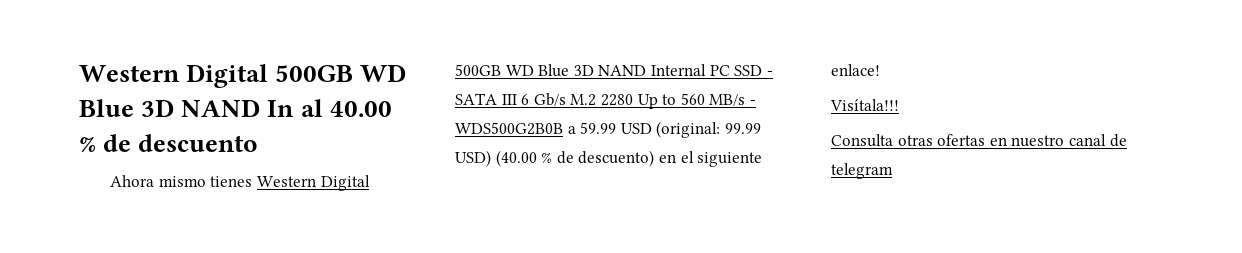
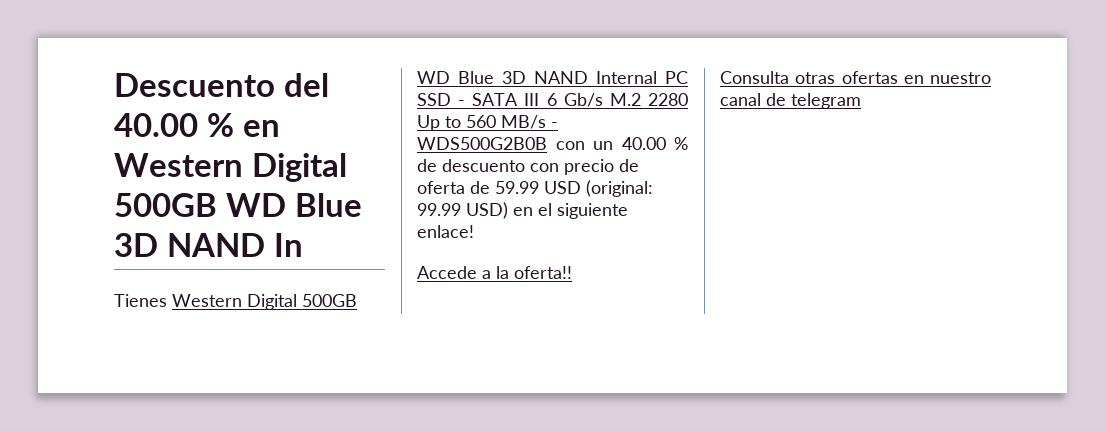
(79, 73) none -> [114,73,329,97] [114,113,280,137] Descuento del 40.00 % en
[300,99,392,117] [79,134,259,153] [110,175,253,187] al 40.00 % de descuento // Ahora mismo tienes -> [114,294,167,307] // Tienes
[567,126,576,134] a -> [555,137,688,150] [417,159,639,175] [417,181,490,194] con un 40.00 % de descuento con precio de oferta de
[495,150,655,167] (40.00 % de descuento) -> (508, 210) none
[830,99,899,111] Visítala!!! -> [417,266,572,279] Accede a la oferta!!

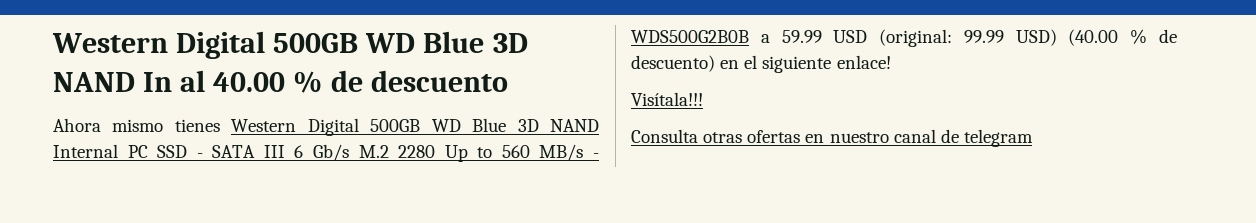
[114,73,329,97] [114,113,280,137] Descuento del 40.00 % en -> (52, 43) none
[114,294,167,307] // Tienes -> [180,70,508,93] [53,118,220,132] al 40.00 % de descuento // Ahora mismo tienes
[555,137,688,150] [417,159,639,175] [417,181,490,194] con un 40.00 % de descuento con precio de oferta de -> [760,34,770,43] a
(508, 210) none -> [1068,29,1177,46] [631,55,715,72] (40.00 % de descuento)
[417,266,572,279] Accede a la oferta!! -> [631,92,703,106] Visítala!!!

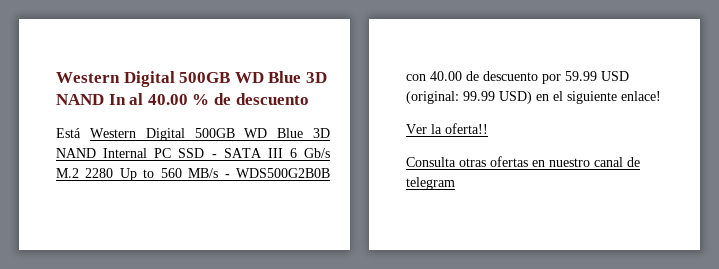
[53,118,220,132] Ahora mismo tienes -> [56,128,81,138] Está
[760,34,770,43] a -> [406,71,561,84] con 40.00 de descuento por
[1068,29,1177,46] [631,55,715,72] (40.00 % de descuento) -> (532, 97) none
[631,92,703,106] Visítala!!! -> [406,123,488,134] Ver la oferta!!

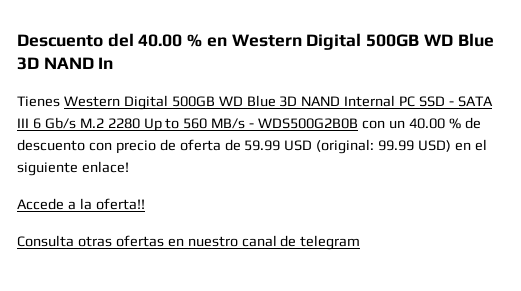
(56, 77) none -> [17,33,227,47] Descuento del 40.00 % en
[129,93,309,105] [56,128,81,138] al 40.00 % de descuento // Está -> [17,96,60,107] // Tienes
[430,71,561,84] 40.00 de descuento por -> [388,117,481,129] [17,139,241,154] un 40.00 % de descuento con precio de oferta de
[406,124,427,134] Ver -> [17,198,76,210] Accede a

